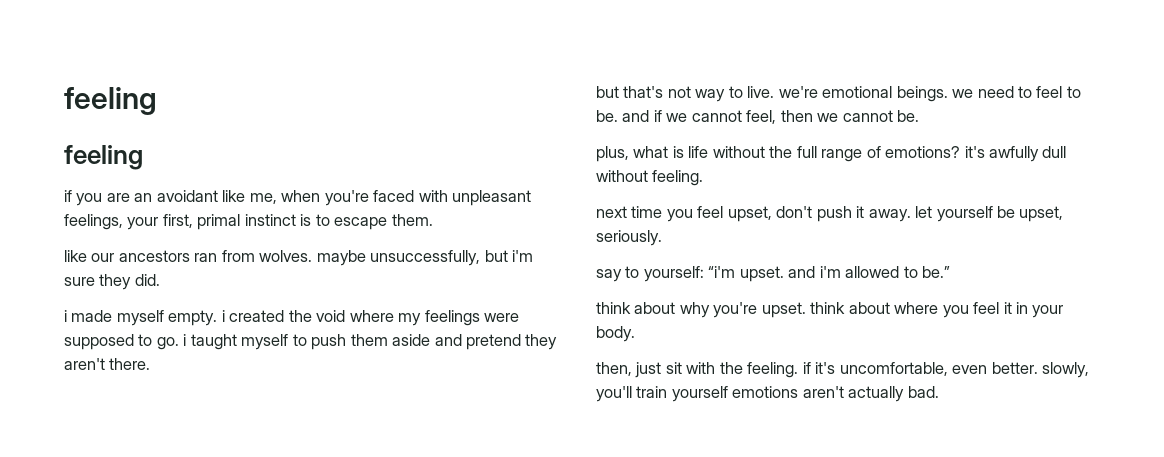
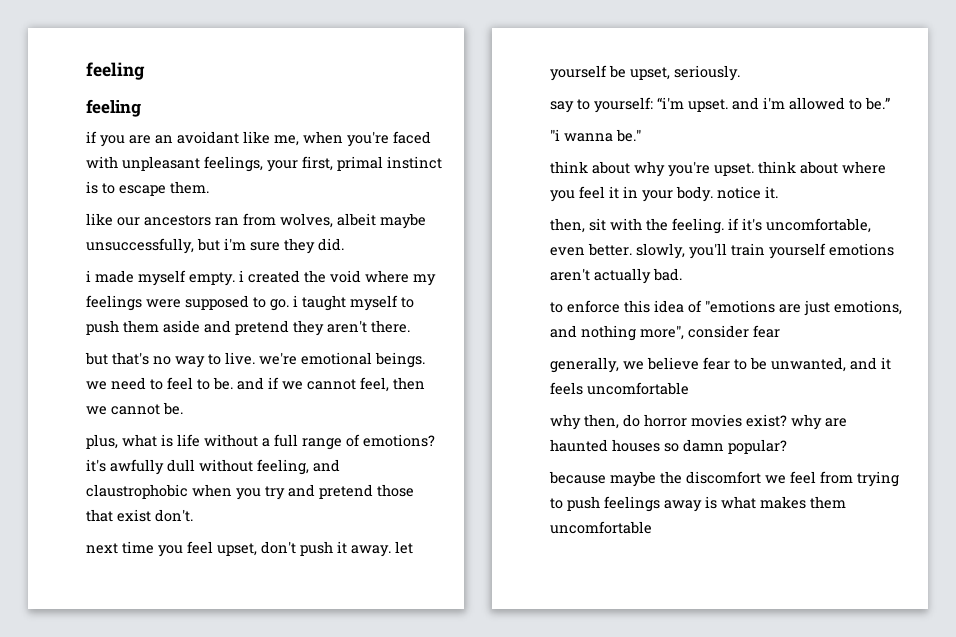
[259,250,313,262] wolves. -> [280,213,376,228] wolves, albeit
[667,86,691,98] not -> [153,356,171,365] no
[769,146,793,158] the -> [262,438,270,447] a
[652,170,704,186] feeling. -> [257,459,340,475] [86,484,414,500] [86,509,193,522] feeling, and claustrophobic when you try and pretend those that exist don't.
(951, 272) none -> [550,129,641,142] // "i wanna be."
[596,362,662,378] // then, just -> [717,186,778,199] [550,218,585,233] notice it. // then,
(939, 392) none -> [550,300,902,316] [550,325,780,341] [550,357,891,373] [550,382,689,395] [550,414,847,430] [550,439,787,454] [549,471,899,487] [550,496,846,512] [550,521,652,534] // to enforce this idea of "emotions are just emotions, and nothing more", consider fear // generally, we believe fear to be unwanted, and it feels uncomfortable // why then, do horror movies exist? why are haunted houses so damn popular? // because maybe the discomfort we feel from trying to push feelings away is what makes them uncomfortable

